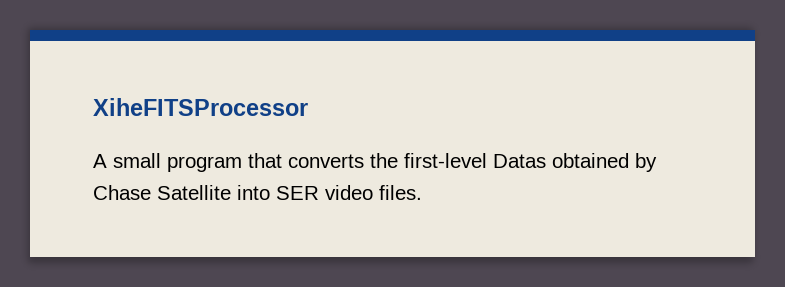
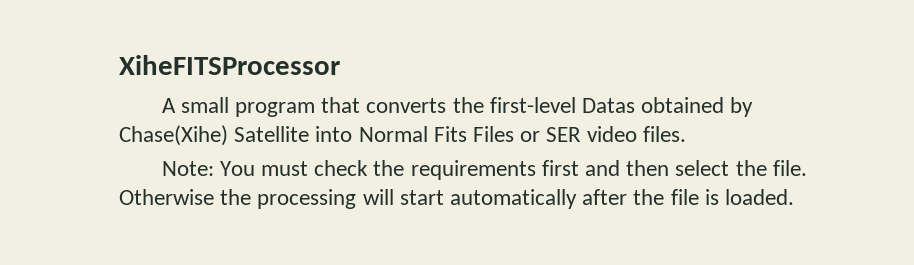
[93,185,151,200] Chase -> [119,125,228,146] Chase(Xihe)
(270, 192) none -> [358,126,541,142] Normal Fits Files or
(422, 192) none -> [161,160,807,180] [119,189,795,209] // Note: You must check the requirements first and then select the file. Otherwise the processing will start automatically after the file is loaded.

